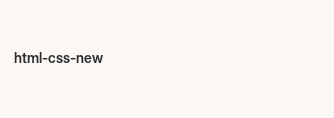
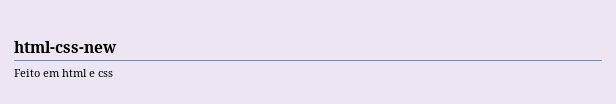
(104, 57) none -> [14,69,113,77] // Feito em html e css

